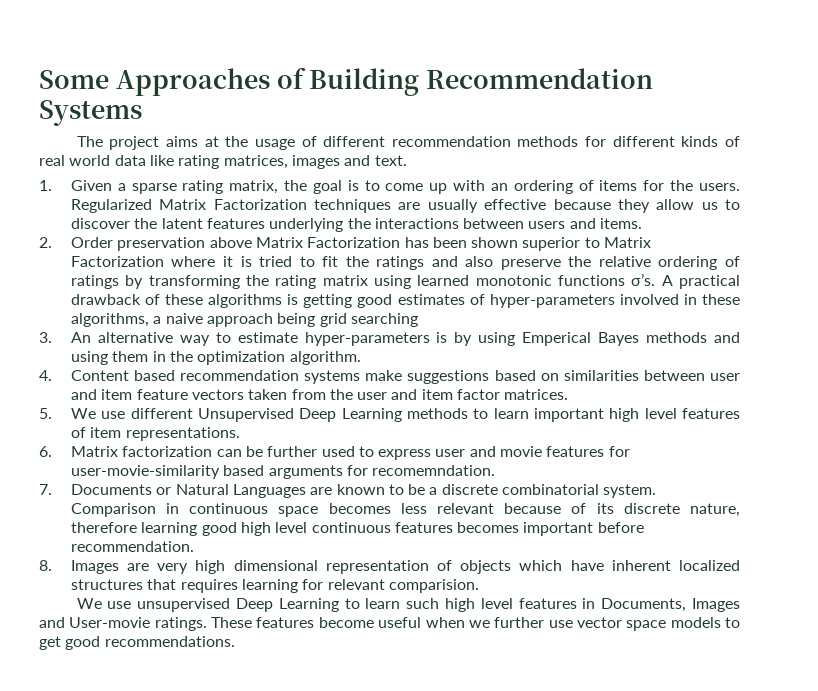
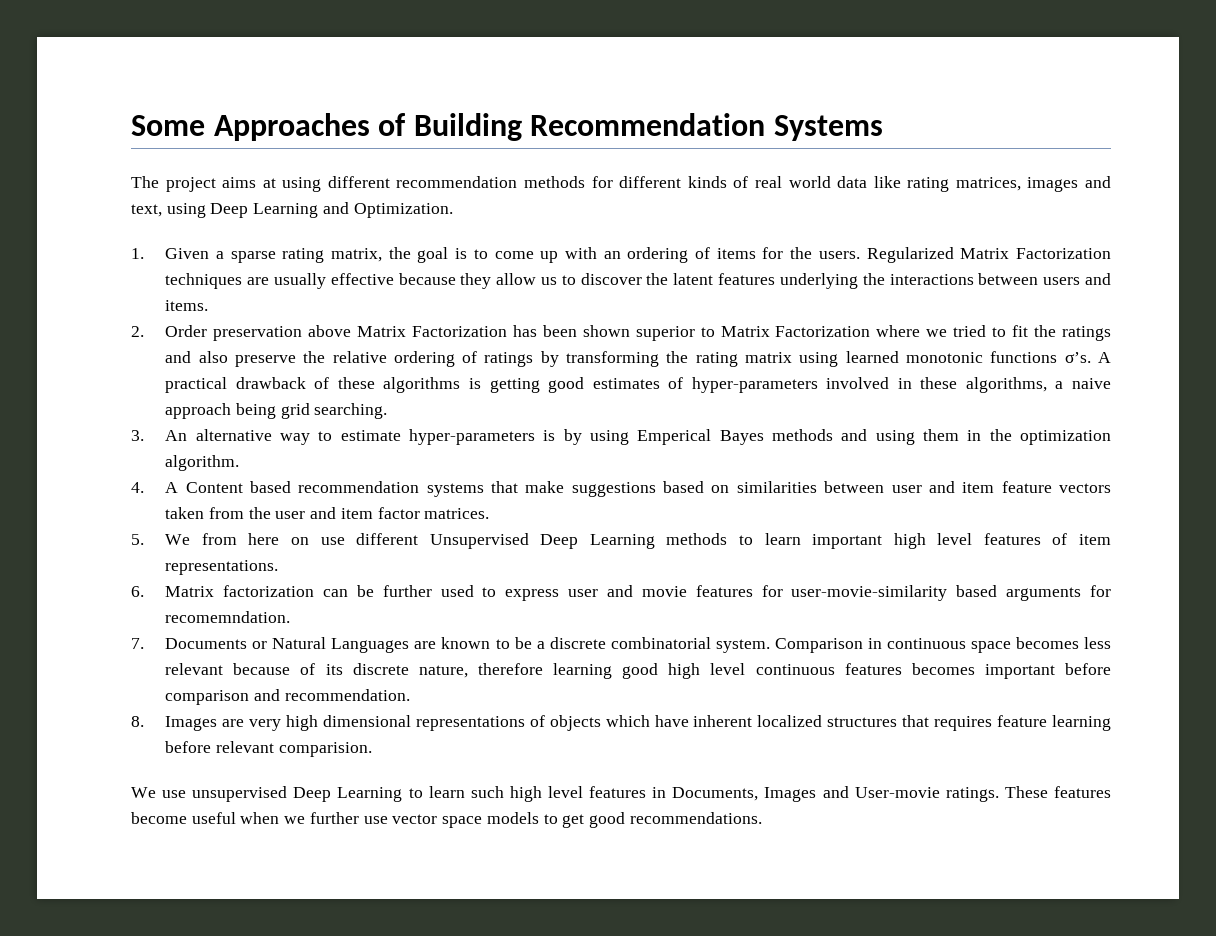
[225,136,317,150] the usage of -> [282,177,322,192] using
[374,155,407,166] text. -> [131,202,453,218] text, using Deep Learning and Optimization.
[222,256,252,267] it is -> [926,329,948,337] we
[350,313,418,327] searching -> [314,403,388,419] searching.
(52, 375) none -> [165,482,179,493] A
(361, 377) none -> [491,481,519,493] that
(96, 413) none -> [201,533,309,545] from here on
(644, 527) none -> [165,689,280,705] comparison and
[325,560,429,574] representation -> [415,716,525,731] representations
[241,579,324,593] learning for -> [997,715,1111,731] [165,741,212,753] feature learning before

